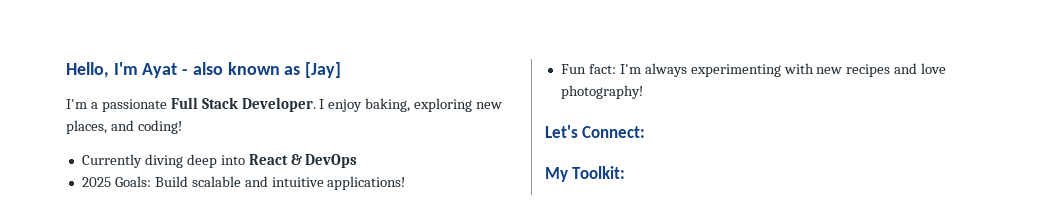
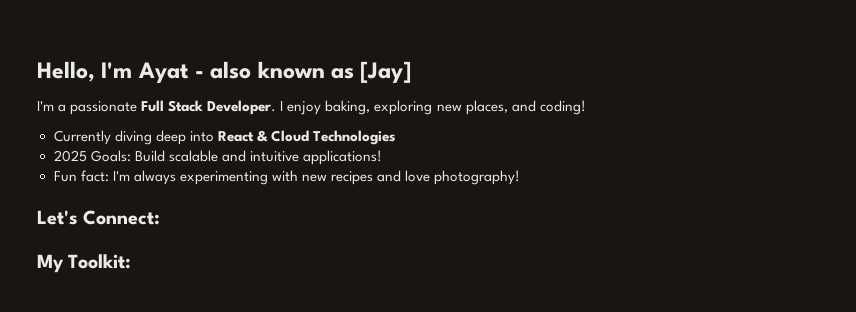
[305,154,358,168] DevOps -> [270,130,395,145] Cloud Technologies

